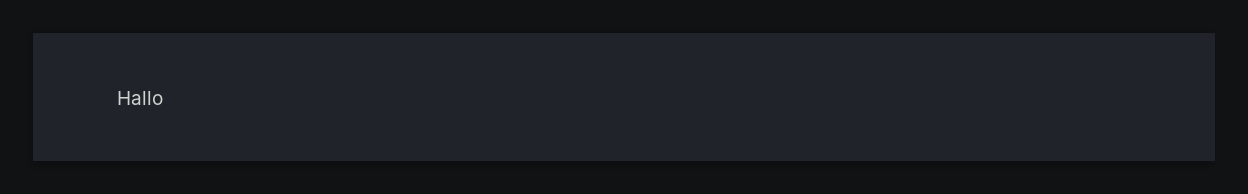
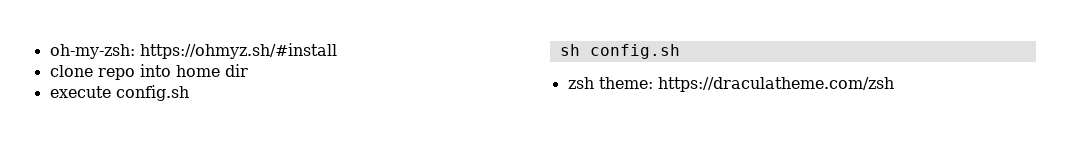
[117,91,163,105] Hallo -> [49,43,337,59] [49,64,248,80] [49,85,189,101] [559,44,680,59] [567,77,894,92] oh-my-zsh: https://ohmyz.sh/#install // clone repo into home dir // execute config.sh // sh config.sh // zsh theme: https://draculatheme.com/zsh

